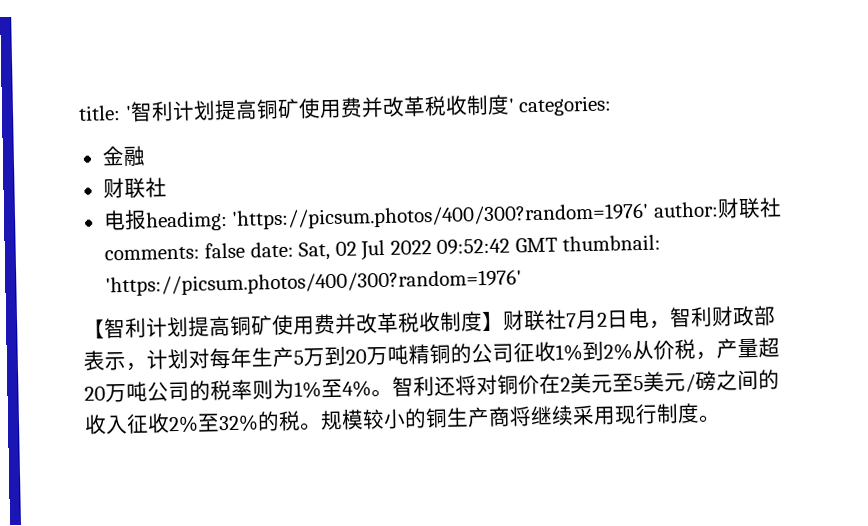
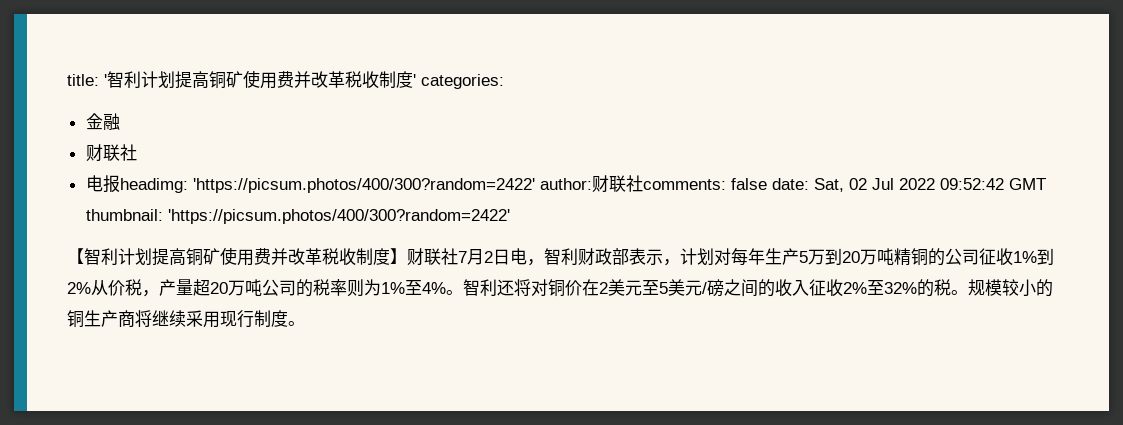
[231,202,650,230] 'https://picsum.photos/400/300?random=1976' -> [192,178,535,193] 'https://picsum.photos/400/300?random=2422'
[104,269,522,297] 'https://picsum.photos/400/300?random=1976' -> [167,209,510,224] 'https://picsum.photos/400/300?random=2422'

